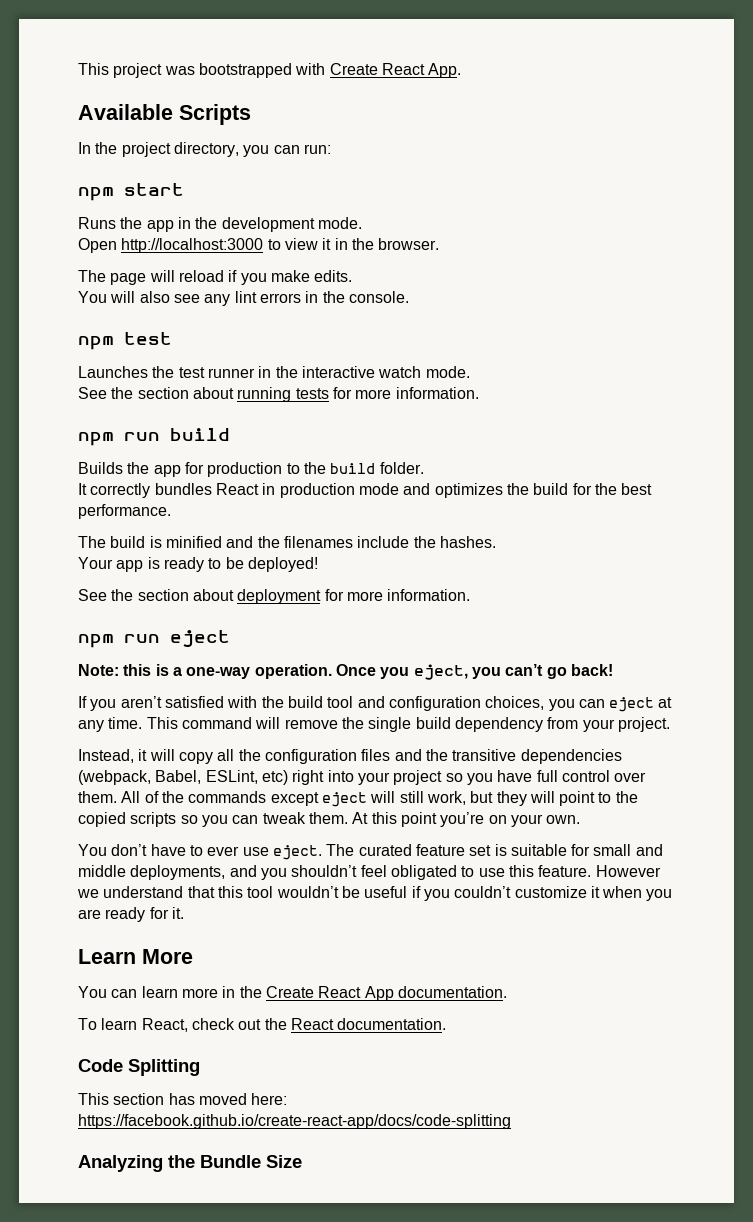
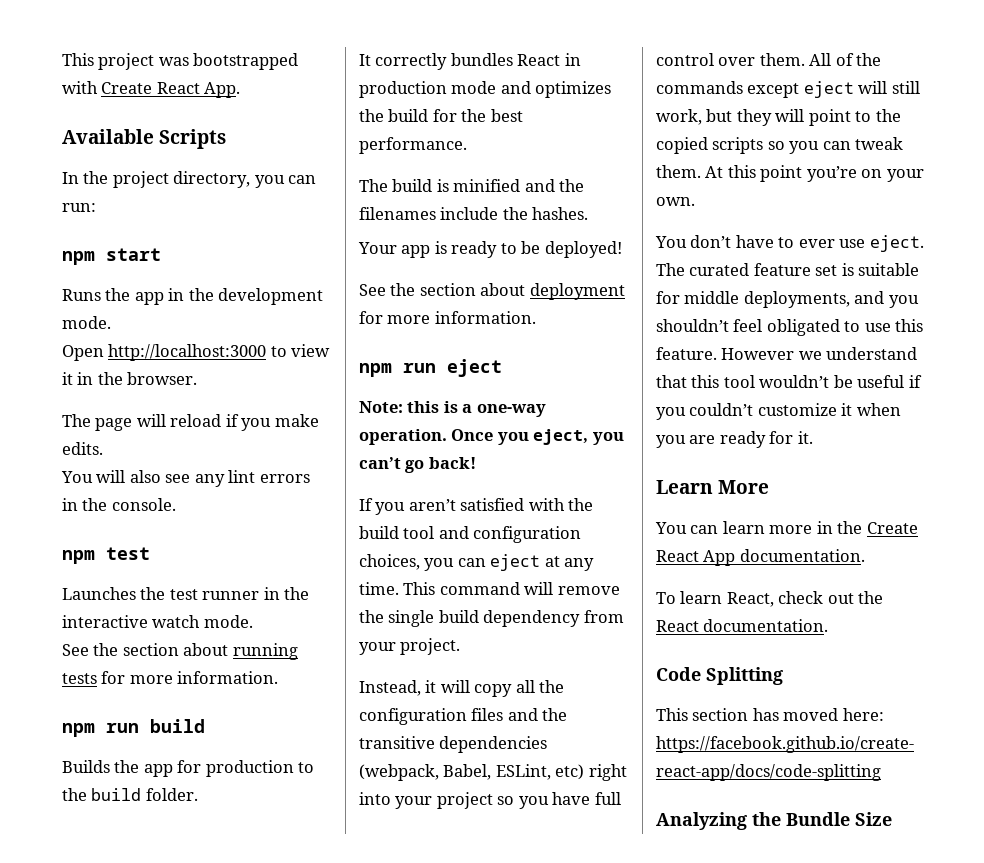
[593,844,663,856] small and -> (680, 297) none

